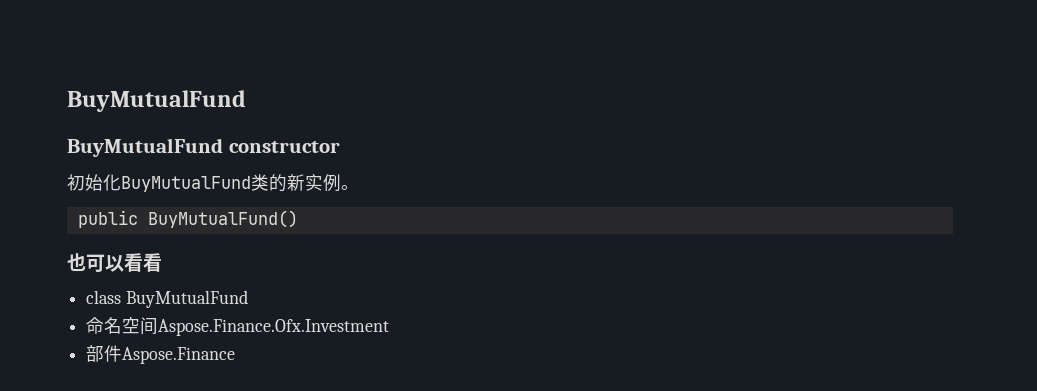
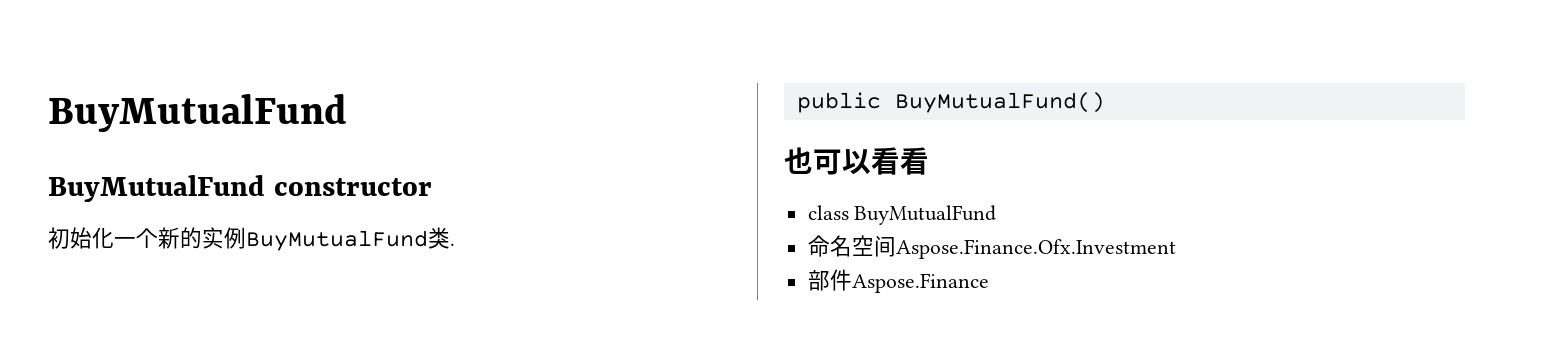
[121,174,359,192] BuyMutualFund类的新实例。 -> [114,227,455,251] 一个新的实例BuyMutualFund类.

